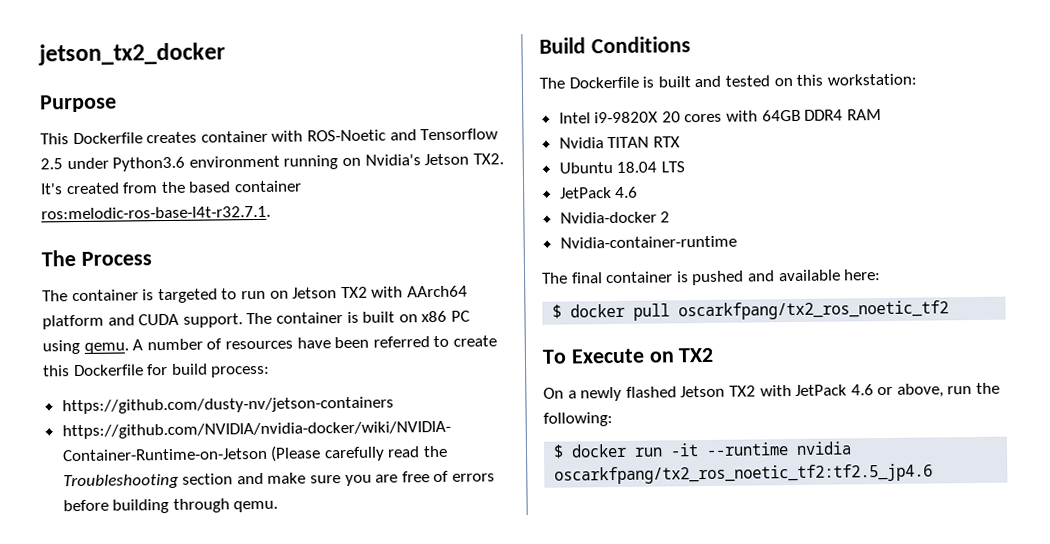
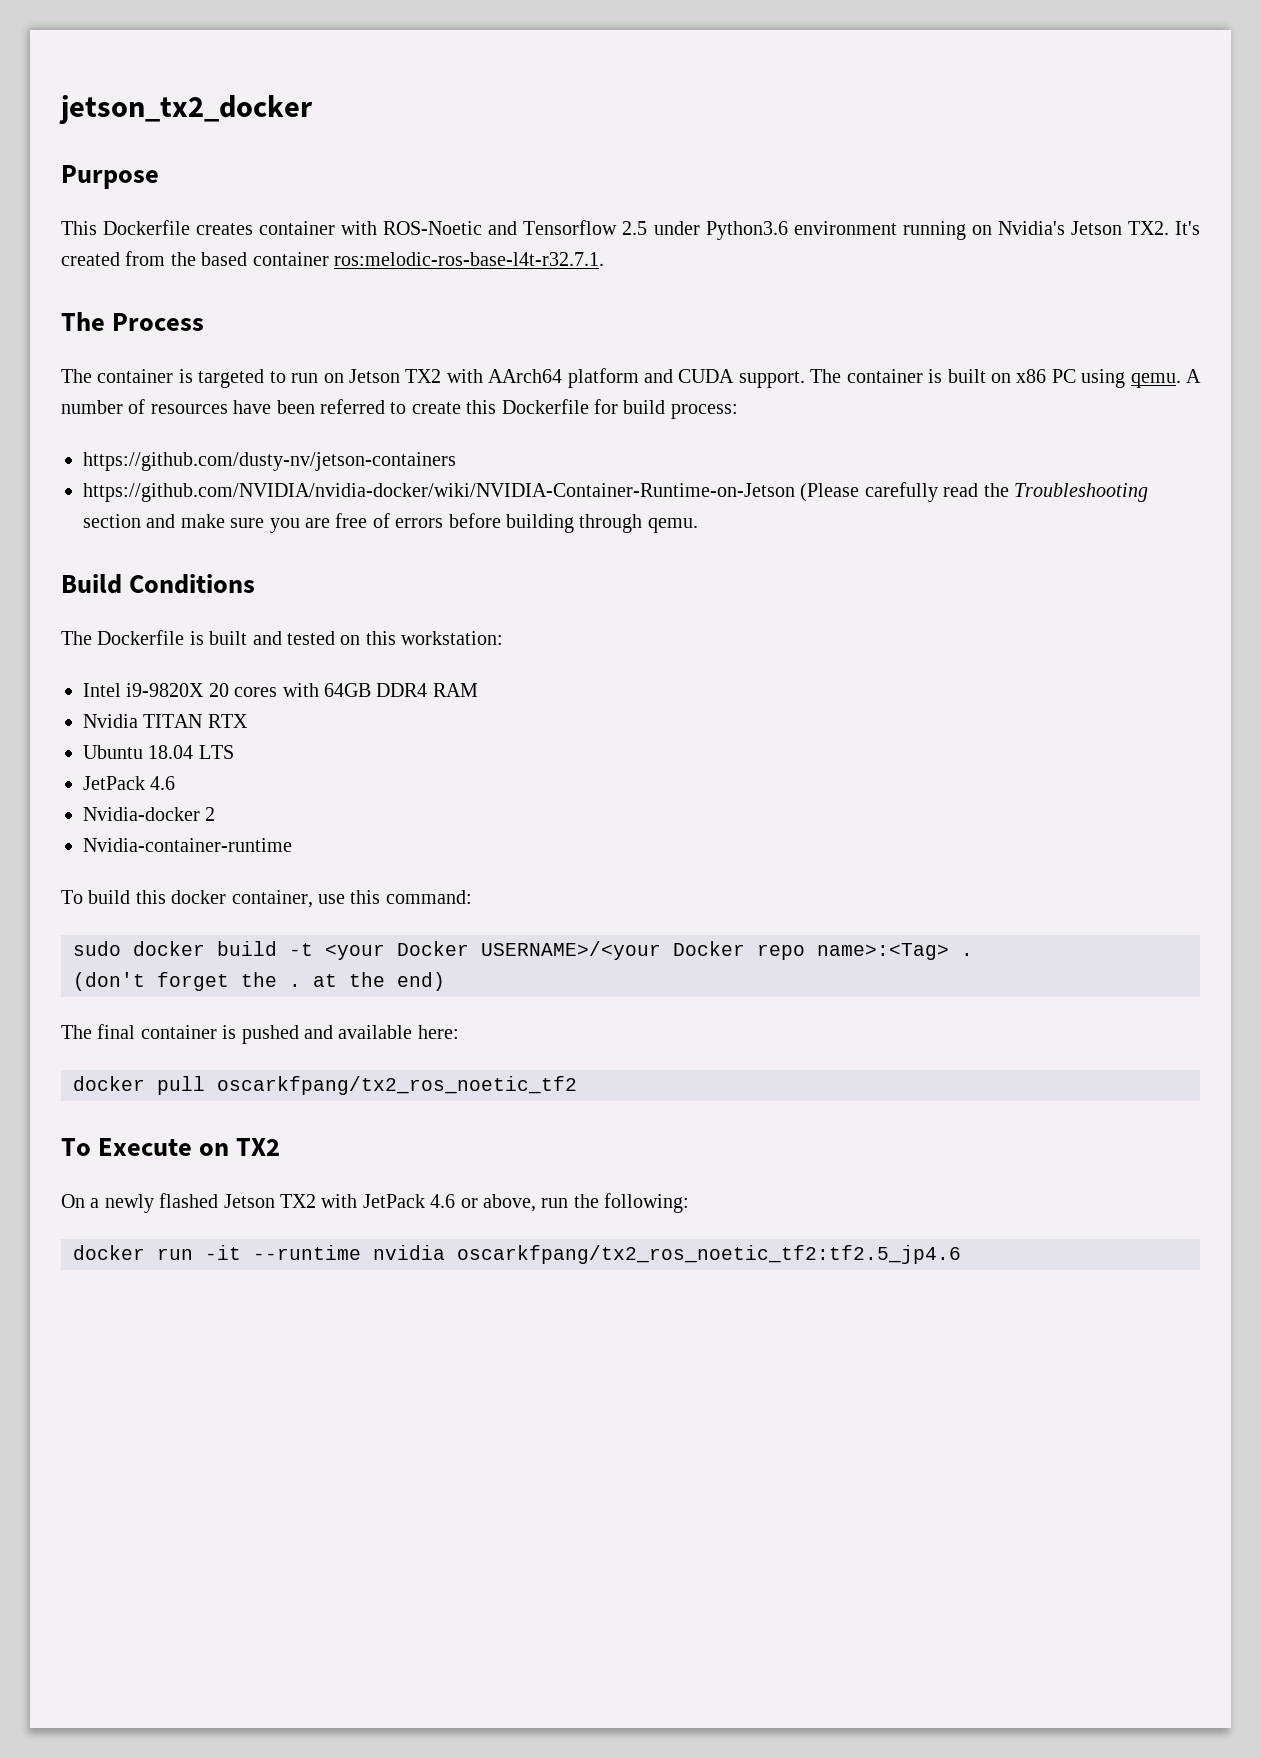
(737, 242) none -> [61,890,472,908] [73,941,973,960] [73,972,445,991] // To build this docker container, use this command: // sudo docker build -t <your Docker USERNAME>/<your Docker repo name>:<Tag> . // (don't forget the . at the end)
[552,304,563,319] $ -> (459, 1032) none
[553,444,565,459] $ -> (690, 1203) none

